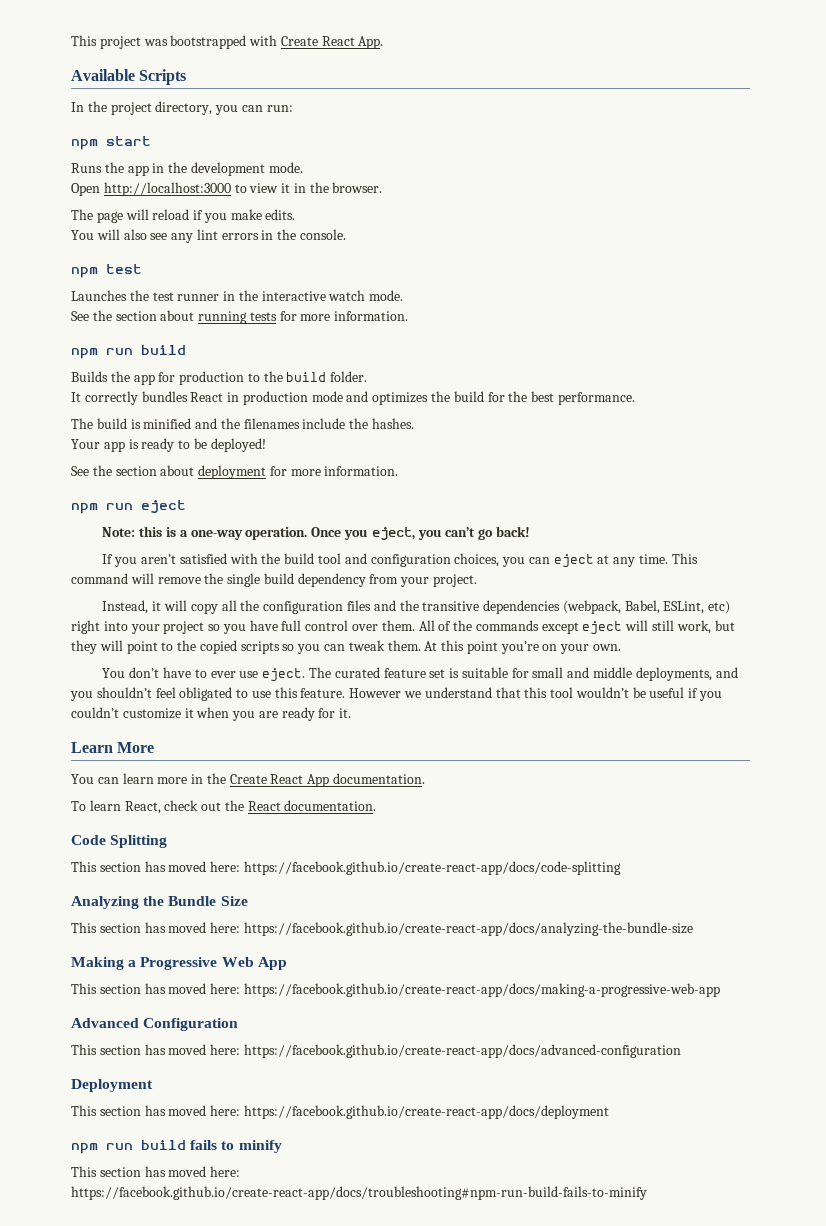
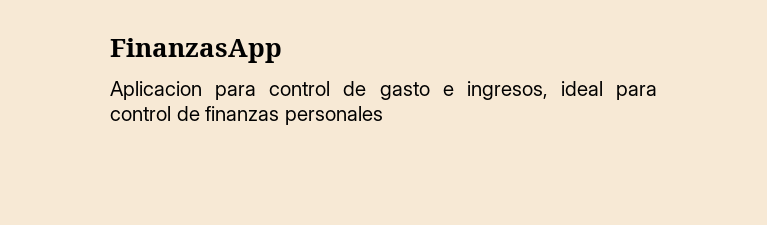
[71,35,384,49] [71,69,187,85] [71,101,293,115] [71,136,151,150] [71,162,303,176] [71,182,383,196] [71,209,296,223] [71,229,347,243] [71,264,142,278] [71,290,404,301] [71,310,409,324] [71,345,186,359] [71,371,368,385] [71,391,635,405] [71,418,415,429] [71,438,266,452] [71,465,399,479] [71,500,186,514] [102,526,530,540] [102,553,698,568] [71,573,478,587] [102,600,731,614] [71,620,735,635] [71,640,622,654] [102,667,738,682] [70,687,723,701] [71,707,352,721] [71,742,155,753] [71,773,426,787] [71,800,377,814] [71,835,168,848] [71,861,621,875] [71,896,248,909] [71,922,693,936] [71,957,287,970] [71,983,720,997] [71,1018,239,1031] [71,1044,681,1058] [71,1079,153,1092] [71,1105,609,1119] [71,1140,282,1154] [71,1166,241,1177] [71,1186,647,1200] This project was bootstrapped with Create React App. // Available Scripts // In the project directory, you can run: // npm start // Runs the app in the development mode. // Open http://localhost:3000 to view it in the browser. // The page will reload if you make edits. // You will also see any lint errors in the console. // npm test // Launches the test runner in the interactive watch mode. // See the section about running tests for more information. // npm run build // Builds the app for production to the build folder. // It correctly bundles React in production mode and optimizes the build for the best performance. // The build is minified and the filenames include the hashes. // Your app is ready to be deployed! // See the section about deployment for more information. // npm run eject // Note: this is a one-way operation. Once you eject, you can’t go back! // If you aren’t satisfied with the build tool and configuration choices, you can eject at any time. This command will remove the single build dependency from your project. // Instead, it will copy all the configuration files and the transitive dependencies (webpack, Babel, ESLint, etc) right into your project so you have full control over them. All of the commands except eject will still work, but they will point to the copied scripts so you can tweak them. At this point you’re on your own. // You don’t have to ever use eject. The curated feature set is suitable for small and middle deployments, and you shouldn’t feel obligated to use this feature. However we understand that this tool wouldn’t be useful if you couldn’t customize it when you are ready for it. // Learn More // You can learn more in the Create React App documentation. // To learn React, check out the React documentation. // Code Splitting // This section has moved here: https://facebook.github.io/create-react-app/docs/code-splitting // Analyzing the Bundle Size // This section has moved here: https://facebook.github.io/create-react-app/docs/analyzing-the-bundle-size // Making a Progressive Web App // This section has moved here: https://facebook.github.io/create-react-app/docs/making-a-progressive-web-app // Advanced Configuration // This section has moved here: https://facebook.github.io/create-react-app/docs/advanced-configuration // Deployment // This section has moved here: https://facebook.github.io/create-react-app/docs/deployment // npm run build fails to minify // This section has moved here: https://facebook.github.io/create-react-app/docs/troubleshooting#npm-run-build-fails-to-minify -> [110,38,282,63] [110,81,657,100] [110,106,383,125] FinanzasApp // Aplicacion para control de gasto e ingresos, ideal para control de finanzas personales

